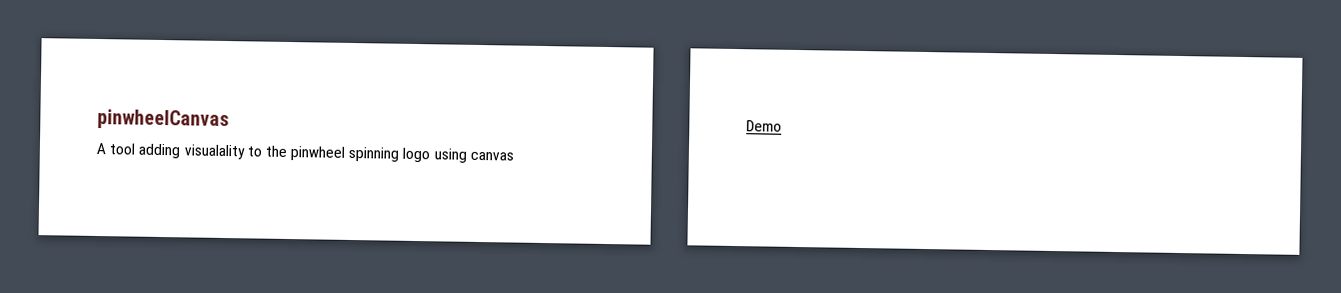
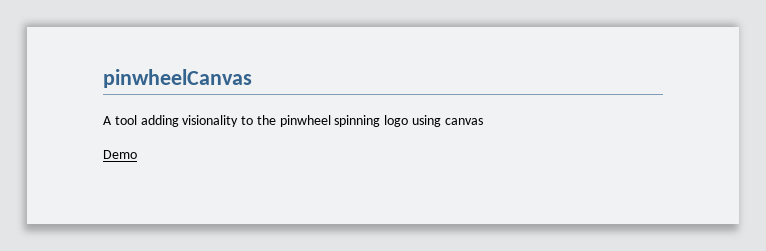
[183,144,245,160] visualality -> [182,115,239,127] visionality

